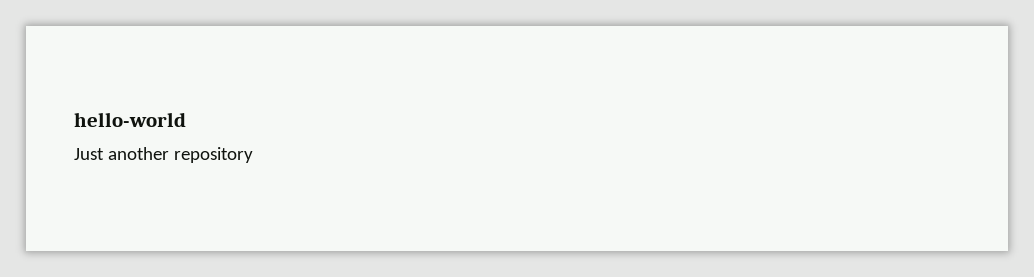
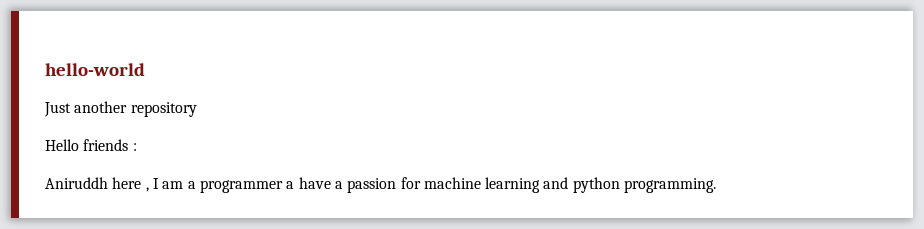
(253, 155) none -> [45,139,137,151] [45,177,717,193] // Hello friends : // Aniruddh here , I am a programmer a have a passion for machine learning and python programming.

